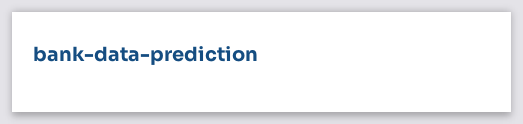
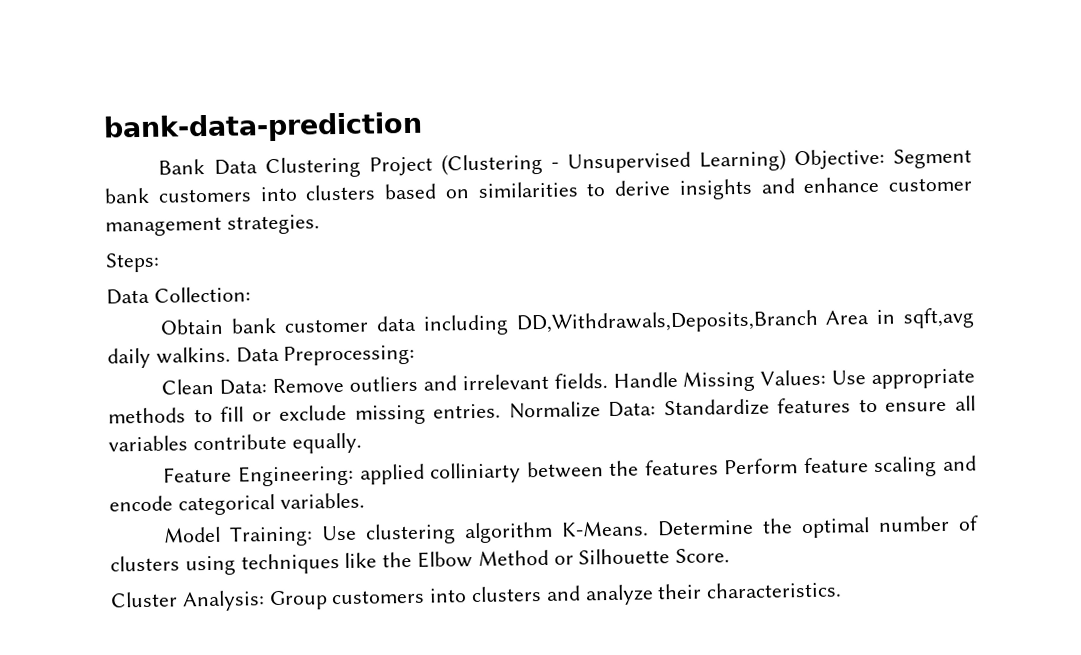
(258, 55) none -> [158,148,972,179] [104,176,972,204] [105,214,320,237] [105,252,160,273] [106,286,251,305] [160,307,975,336] [107,344,416,369] [161,368,975,395] [108,395,977,425] [108,432,362,454] [163,455,978,487] [109,492,365,516] [163,515,980,547] [110,548,731,576] [110,581,843,612] // Bank Data Clustering Project (Clustering - Unsupervised Learning) Objective: Segment bank customers into clusters based on similarities to derive insights and enhance customer management strategies. // Steps: // Data Collection: // Obtain bank customer data including DD,Withdrawals,Deposits,Branch Area in sqft,avg daily walkins. Data Preprocessing: // Clean Data: Remove outliers and irrelevant fields. Handle Missing Values: Use appropriate methods to fill or exclude missing entries. Normalize Data: Standardize features to ensure all variables contribute equally. // Feature Engineering: applied colliniarty between the features Perform feature scaling and encode categorical variables. // Model Training: Use clustering algorithm K-Means. Determine the optimal number of clusters using techniques like the Elbow Method or Silhouette Score. // Cluster Analysis: Group customers into clusters and analyze their characteristics.

